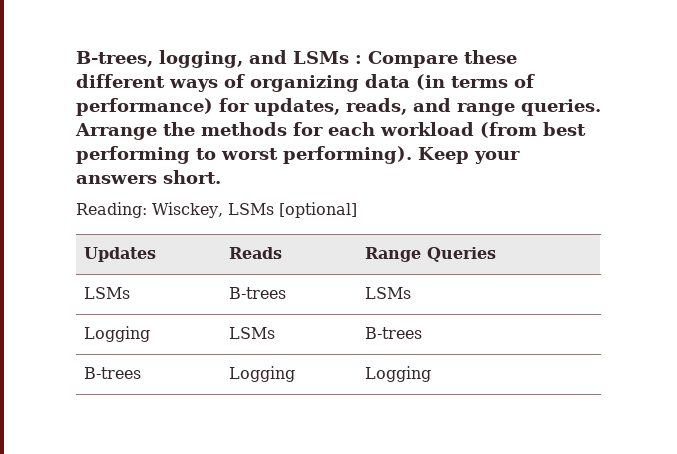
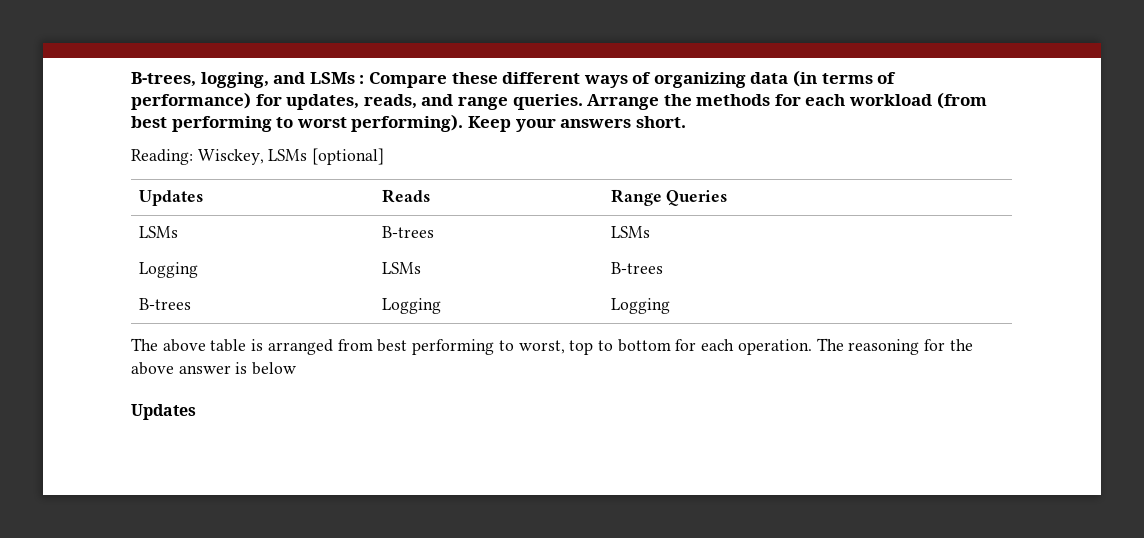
(431, 374) none -> [131,338,973,355] [131,362,297,375] [131,404,196,420] // The above table is arranged from best performing to worst, top to bottom for each operation. The reasoning for the above answer is below // Updates

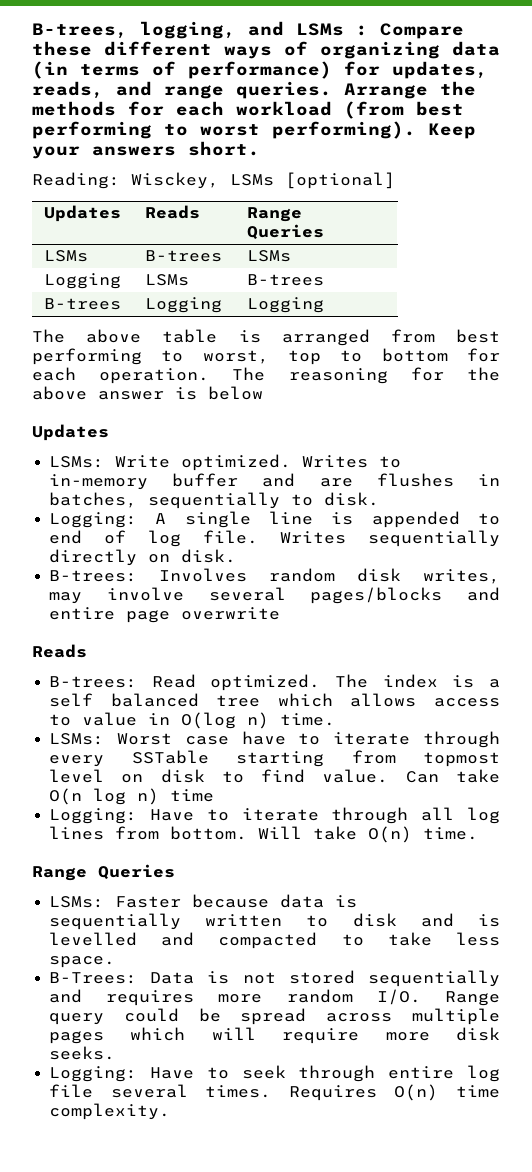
(196, 412) none -> [49,454,402,471] [49,473,500,490] [49,492,380,509] [49,511,500,528] [49,530,500,547] [49,549,237,566] [49,568,500,584] [49,587,500,604] [49,607,281,623] [32,644,87,658] [49,674,500,691] [49,693,500,707] [49,712,336,729] [49,731,500,748] [49,750,500,767] [49,769,500,783] [49,788,215,805] [49,807,500,824] [49,826,479,843] [32,864,175,881] [49,894,358,908] [49,913,500,930] [49,932,500,949] [49,956,116,968] [49,970,500,987] [49,989,500,1006] [49,1008,500,1025] [49,1027,500,1044] [49,1046,116,1060] [49,1065,500,1082] [49,1084,500,1101] [49,1103,171,1120] // LSMs: Write optimized. Writes to in-memory buffer and are flushes in batches, sequentially to disk. // Logging: A single line is appended to end of log file. Writes sequentially directly on disk. // B-trees: Involves random disk writes, may involve several pages/blocks and entire page overwrite // Reads // B-trees: Read optimized. The index is a self balanced tree which allows access to value in O(log n) time. // LSMs: Worst case have to iterate through every SSTable starting from topmost level on disk to find value. Can take O(n log n) time // Logging: Have to iterate through all log lines from bottom. Will take O(n) time. // Range Queries // LSMs: Faster because data is sequentially written to disk and is levelled and compacted to take less space. // B-Trees: Data is not stored sequentially and requires more random I/O. Range query could be spread across multiple pages which will require more disk seeks. // Logging: Have to seek through entire log file several times. Requires O(n) time complexity.

